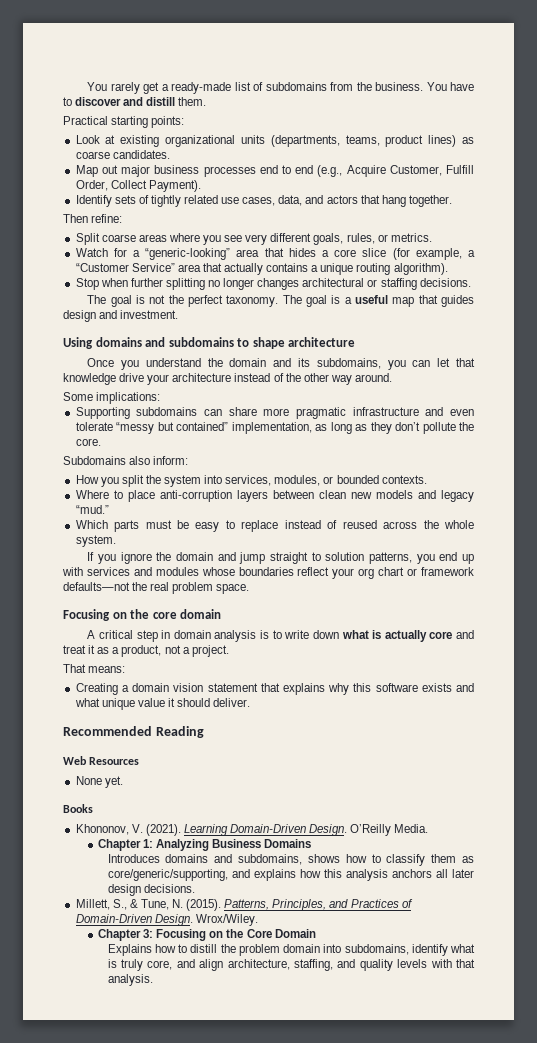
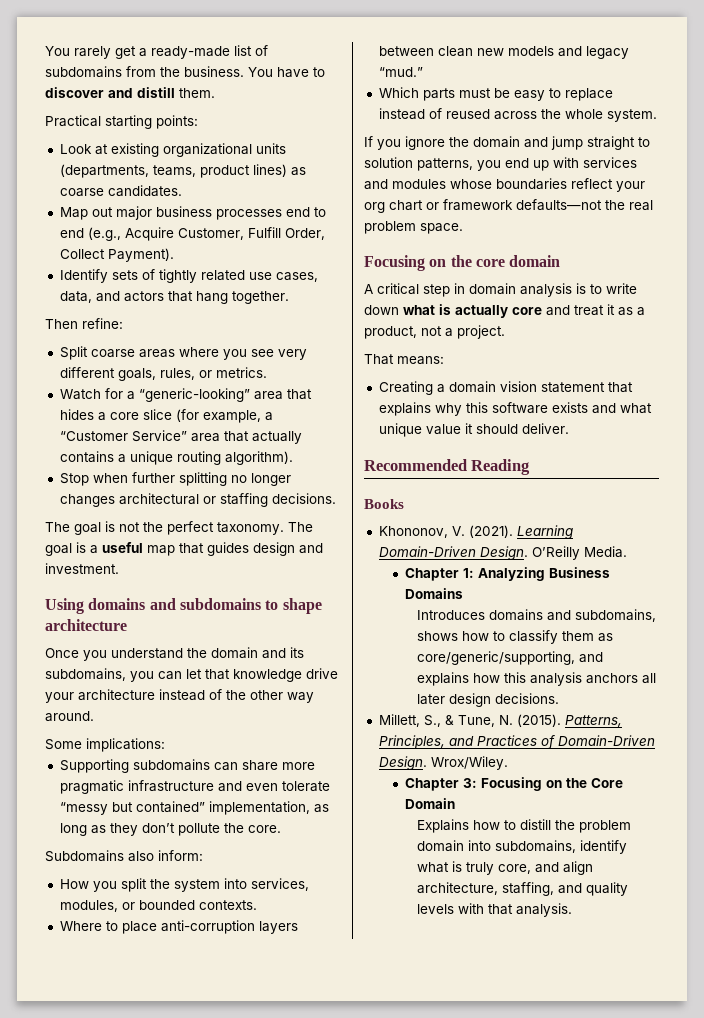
[63,756,140,765] [75,776,123,788] // Web Resources // None yet. -> (531, 467) none

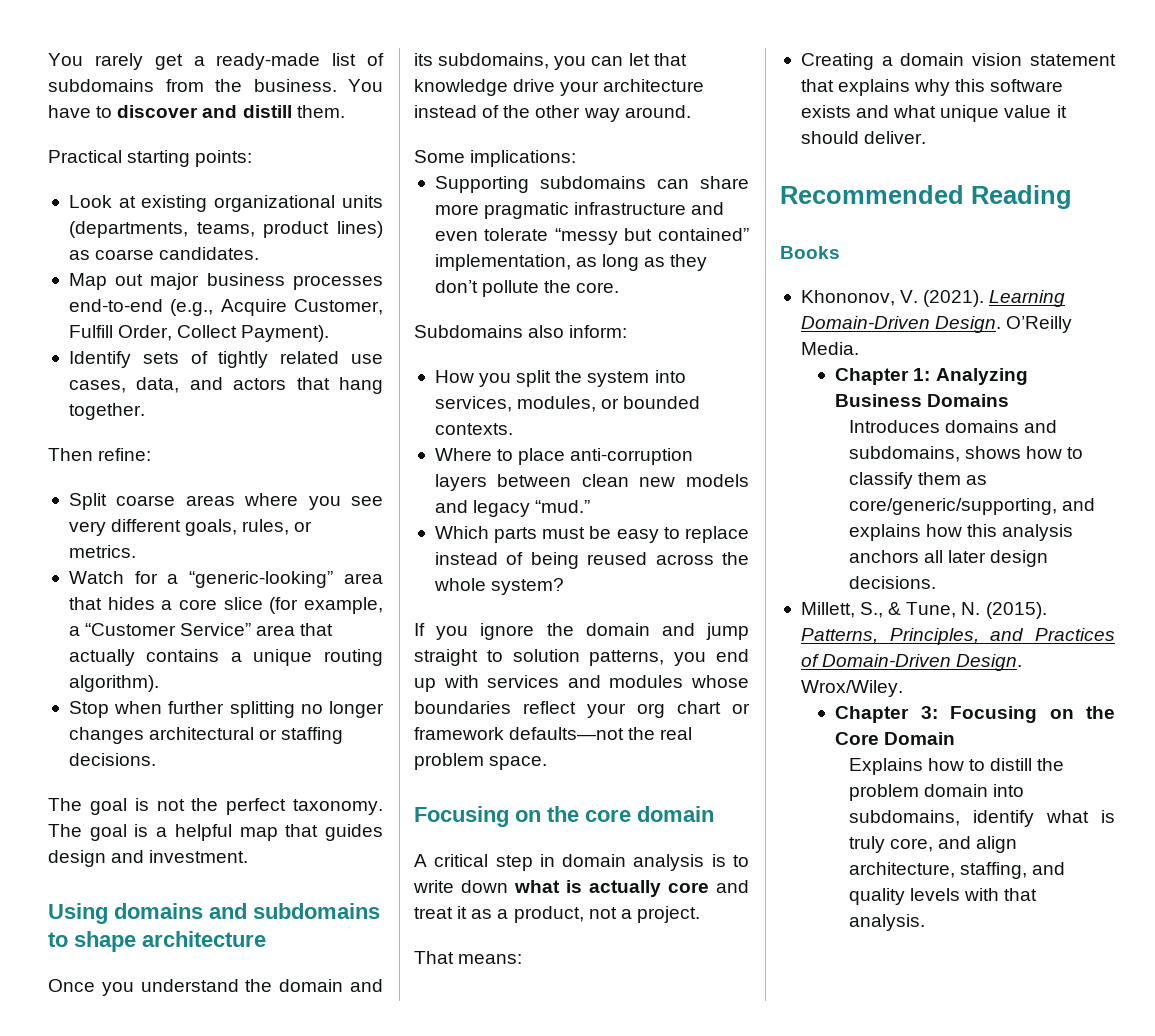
[285,207,326,217] [59,228,84,238] end to end -> [68,299,163,312] end-to-end
[102,542,143,553] useful -> [174,824,232,841] helpful
(442, 113) none -> [530,552,579,569] being
[606,109,657,122] system. -> [491,578,565,595] system?

